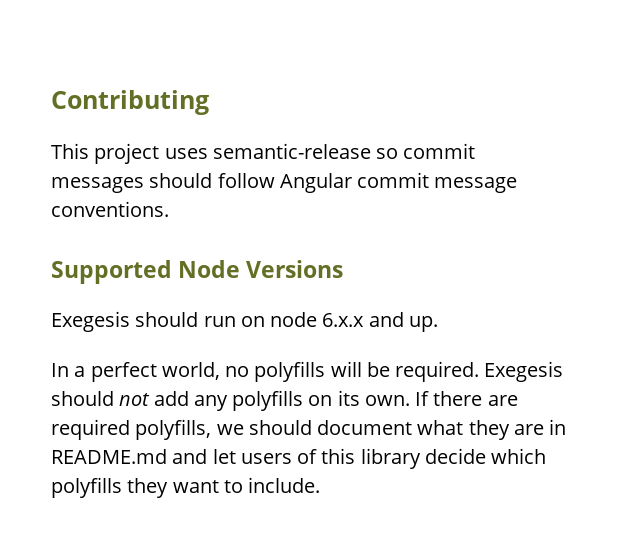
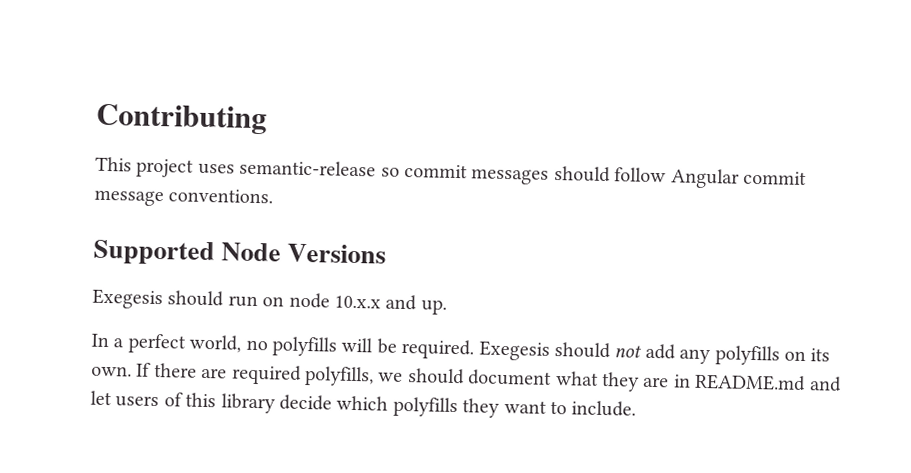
[322,313,365,327] 6.x.x -> [334,295,381,309] 10.x.x

